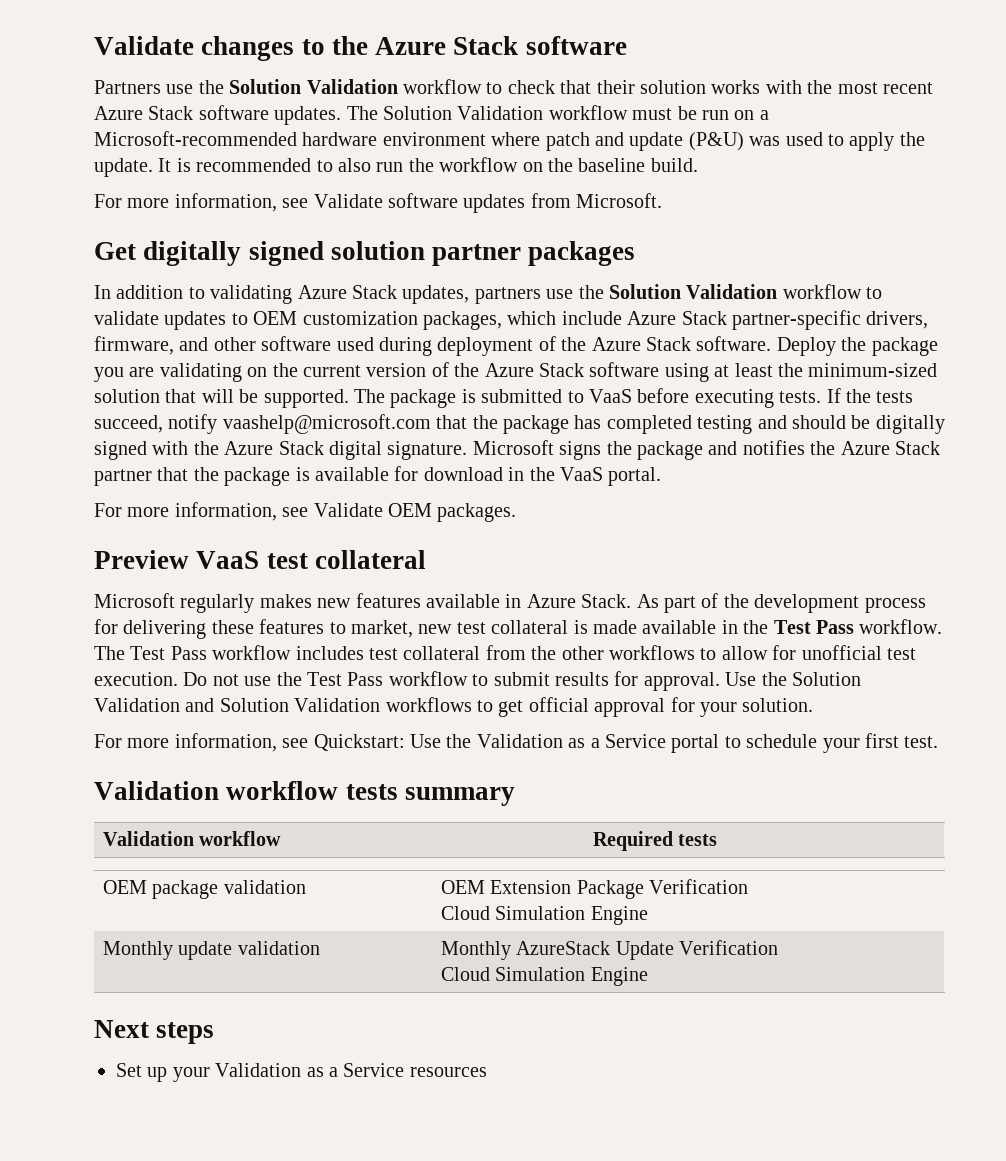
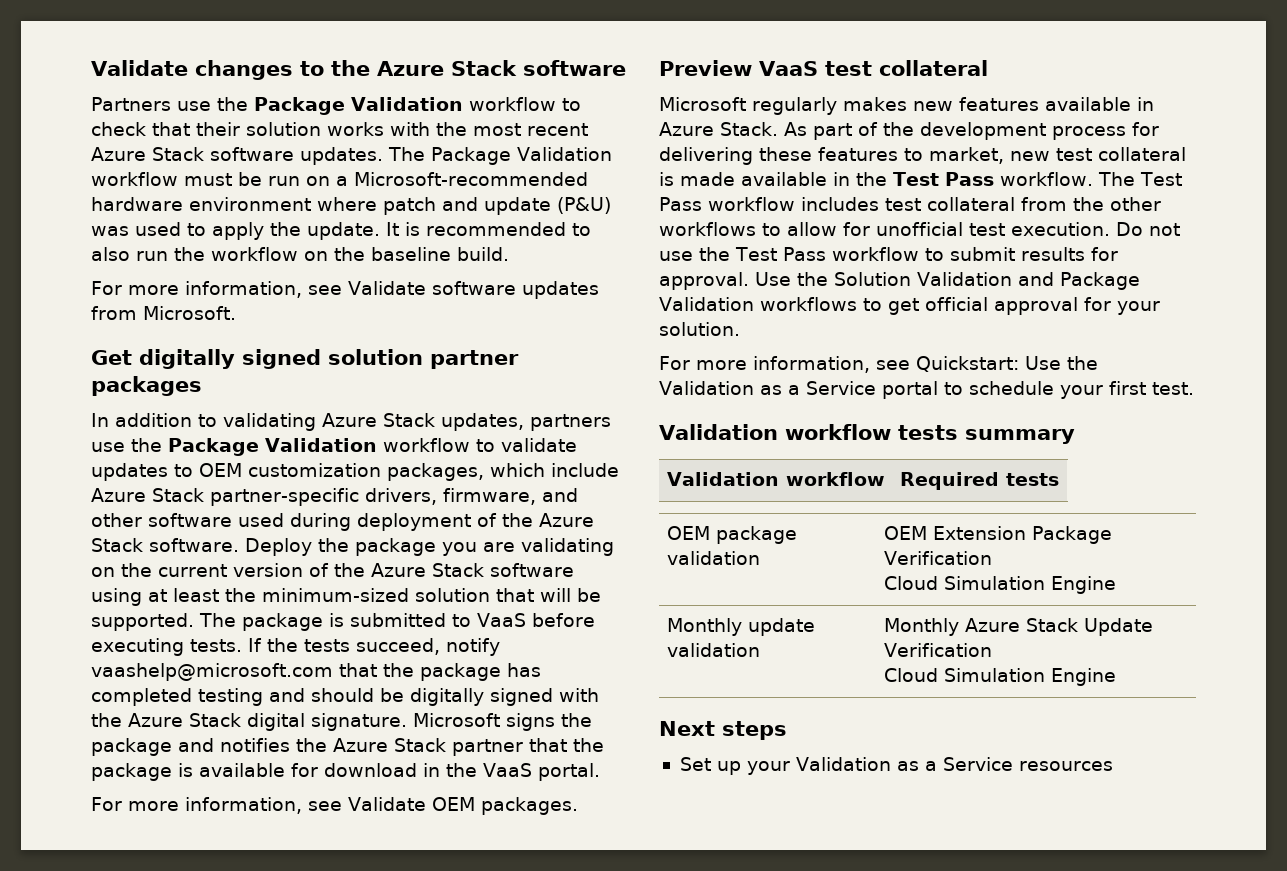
[229,79,302,94] Solution -> [253,97,345,115] Package
[383,106,452,120] Solution -> [431,147,511,165] Package
[608,284,681,299] Solution -> [168,438,259,456] Package
[219,698,289,712] Solution -> [1059,272,1140,290] Package
[516,941,611,955] AzureStack -> [964,618,1078,632] Azure Stack

